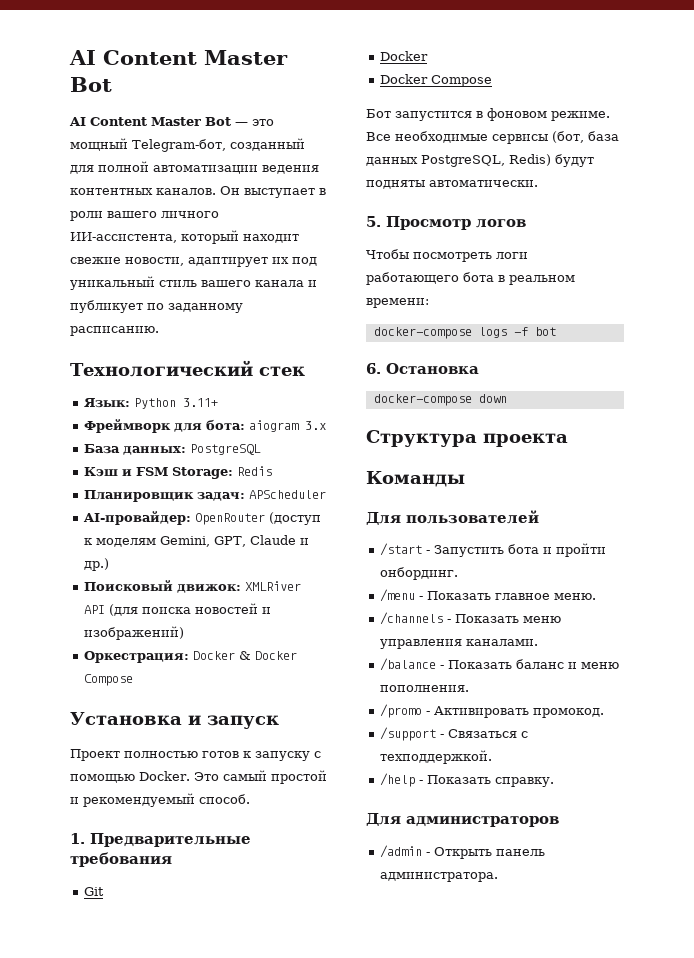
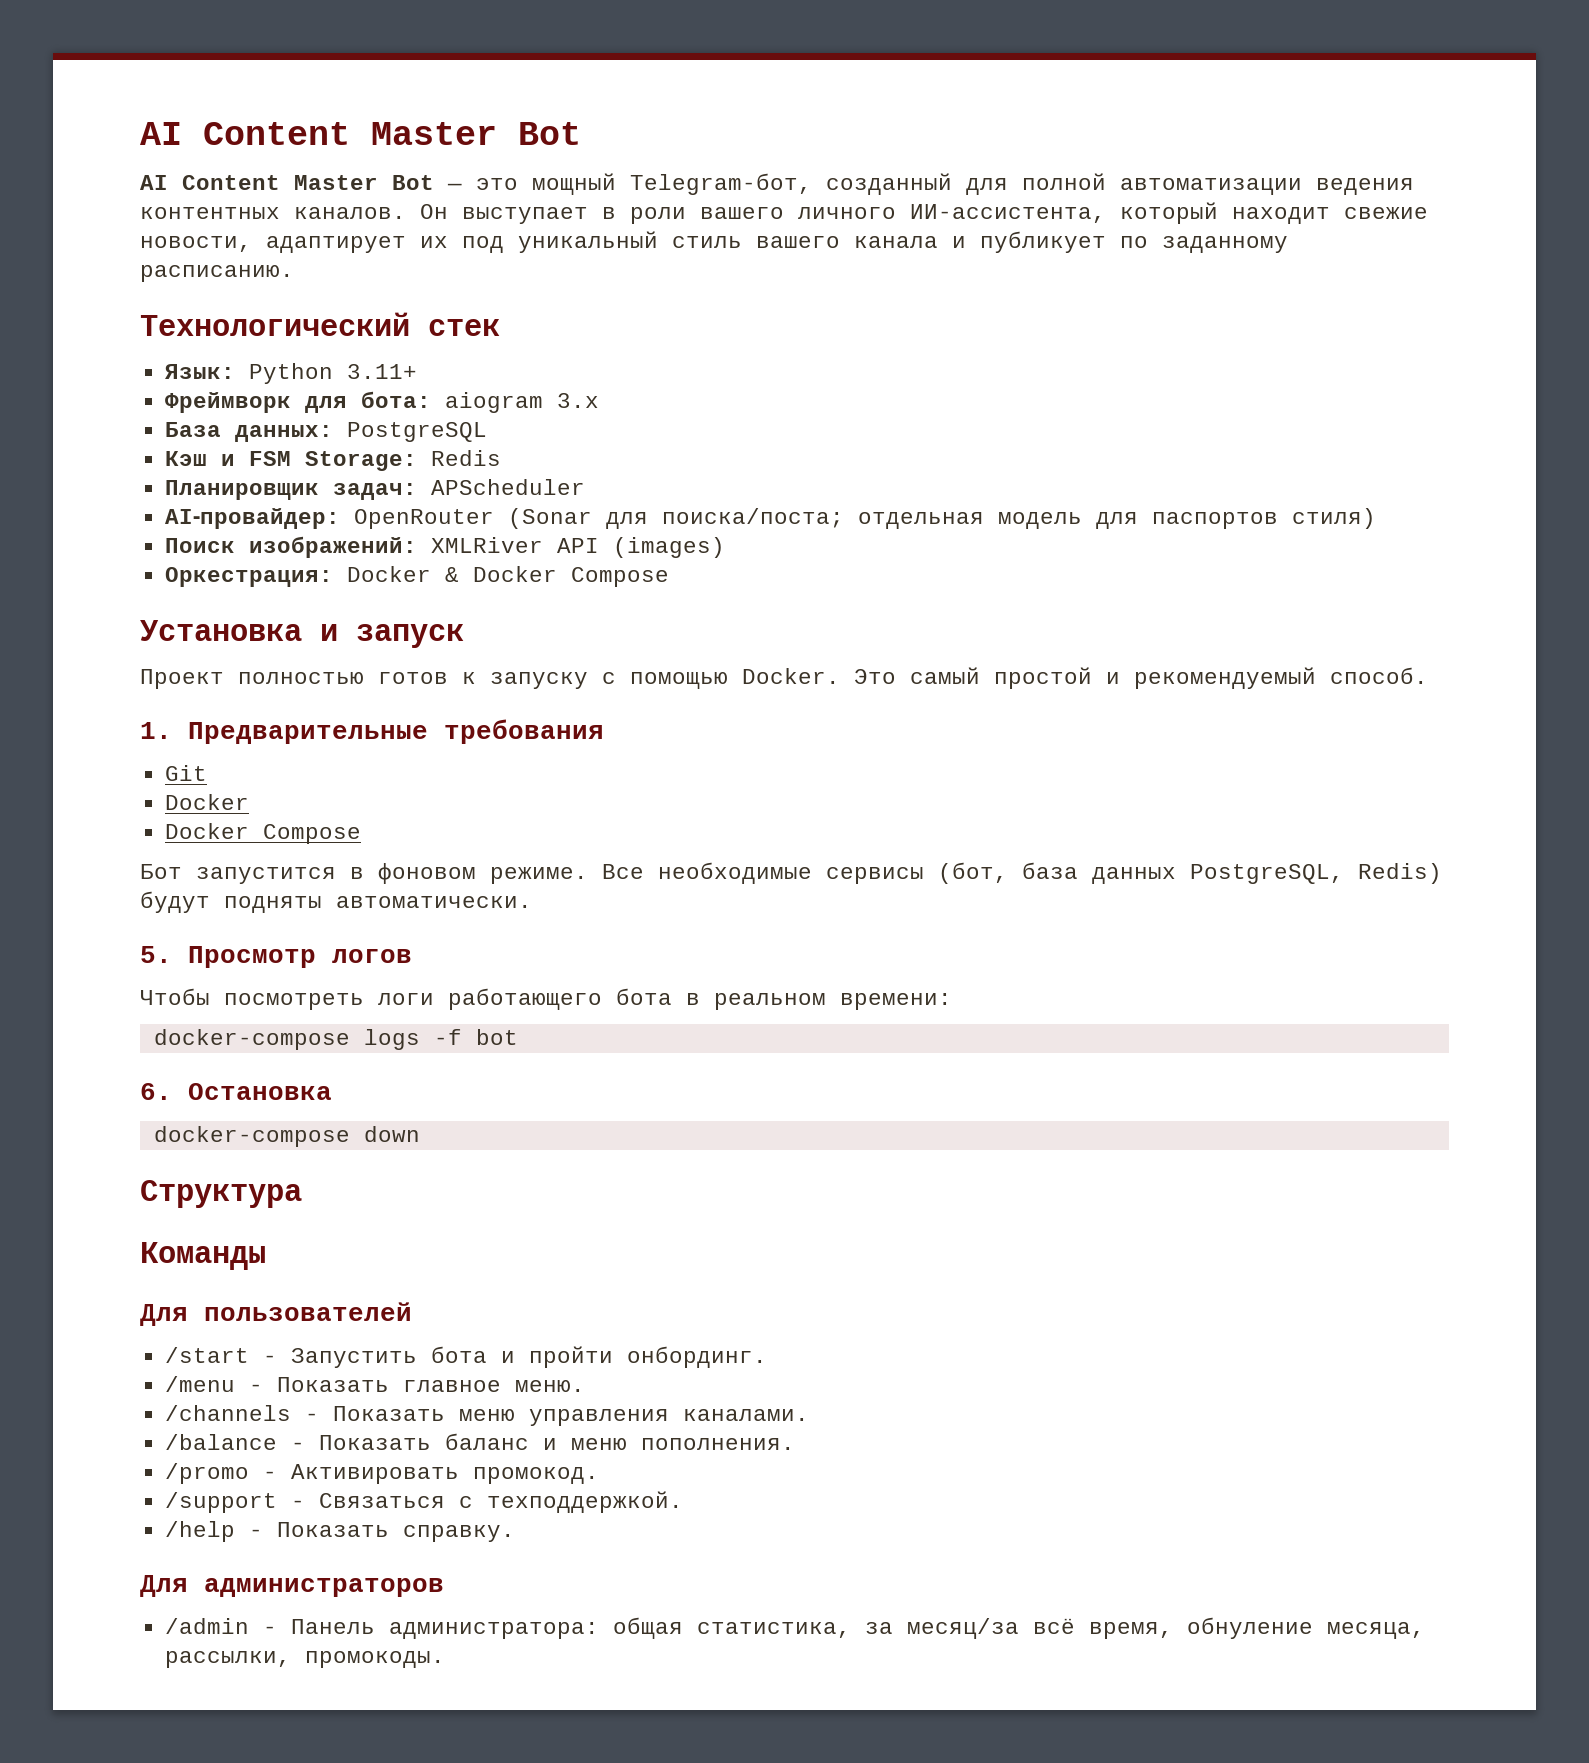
[269,512,322,525] [84,535,310,547] [84,558,110,571] [84,580,302,593] [84,603,272,616] [84,626,185,640] (доступ к моделям Gemini, GPT, Claude и др.) // Поисковый движок: XMLRiver API (для поиска новостей и изображений) -> [507,508,1376,529] [164,536,725,558] (Sonar для поиска/поста; отдельная модель для паспортов стиля) // Поиск изображений: XMLRiver API (images)
[483,433,568,447] проекта -> (302, 1194) none
[434,847,546,859] [380,872,499,882] Открыть панель администратора. -> [290,1617,1425,1639] [164,1651,445,1668] Панель администратора: общая статистика, за месяц/за всё время, обнуление месяца, рассылки, промокоды.

